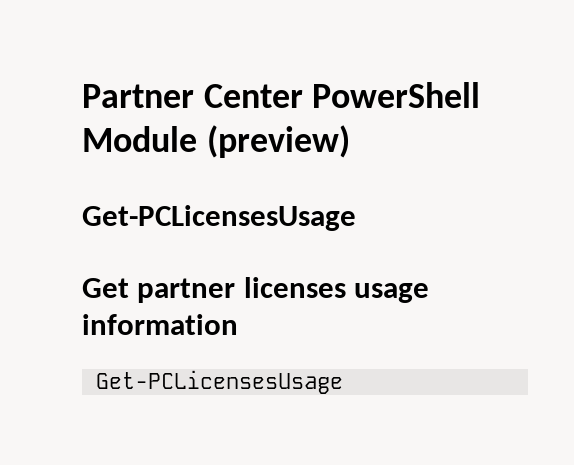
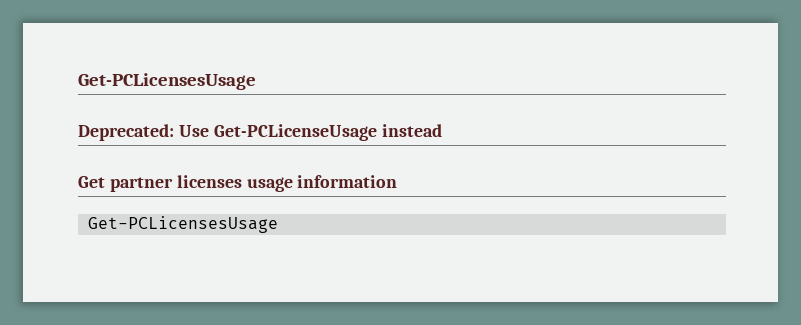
[82,82,481,108] [82,125,350,158] [82,205,356,231] Partner Center PowerShell Module (preview) // Get-PCLicensesUsage -> [78,73,256,90] [78,124,442,141] Get-PCLicensesUsage // Deprecated: Use Get-PCLicenseUsage instead

